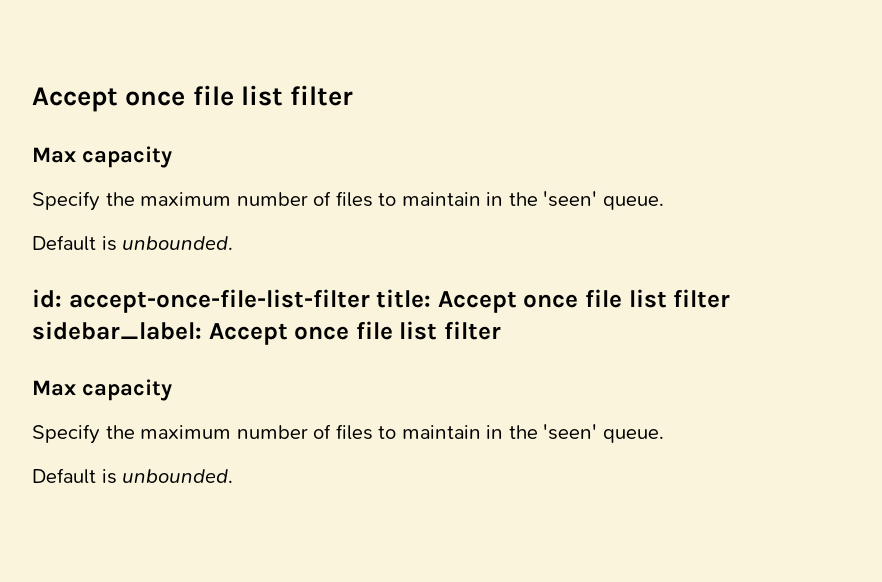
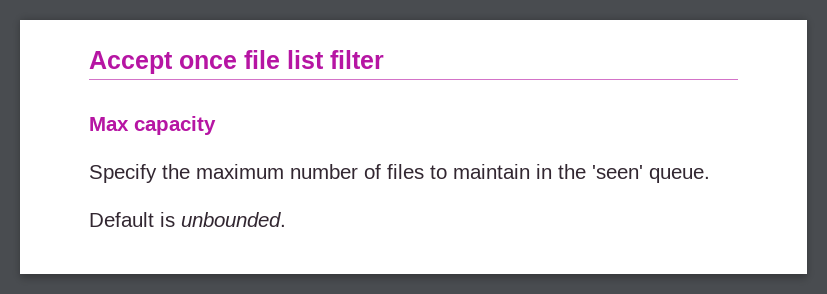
[32,289,731,313] [32,321,502,345] [32,379,172,401] [32,424,664,444] [32,468,234,484] // id: accept-once-file-list-filter title: Accept once file list filter sidebar_label: Accept once file list filter // Max capacity // Specify the maximum number of files to maintain in the 'seen' queue. // Default is unbounded. -> (286, 219) none

